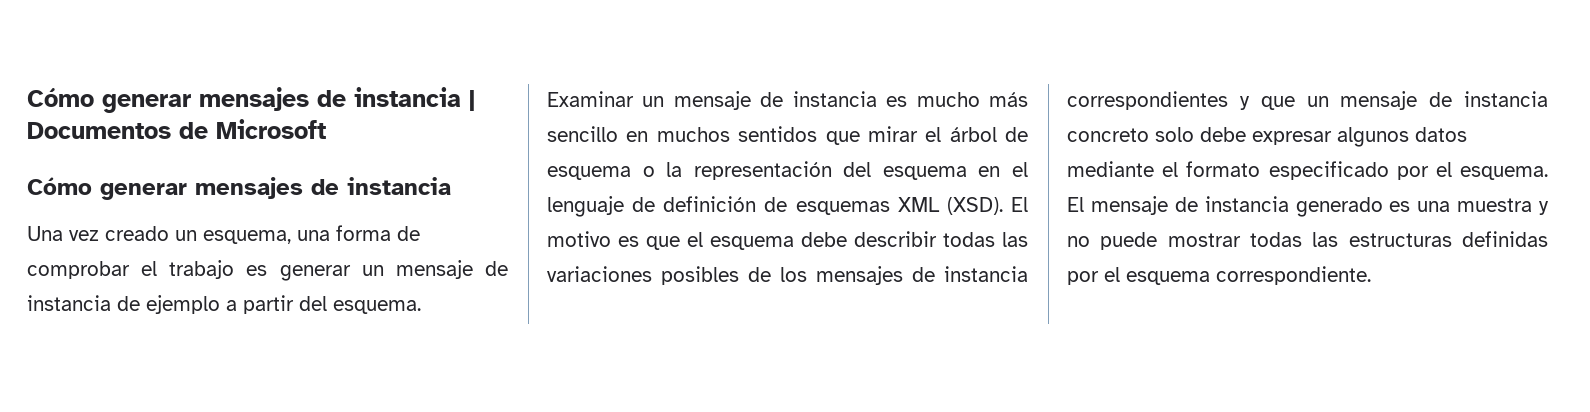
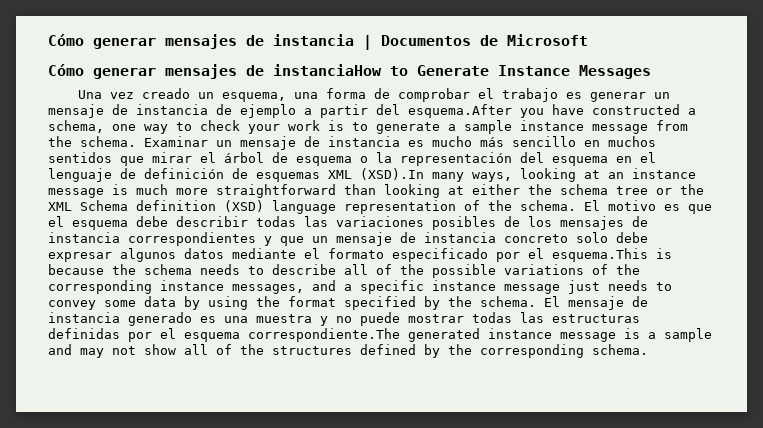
[347,177,451,195] instancia -> [273,64,651,79] instanciaHow to Generate Instance Messages
[333,300,421,314] esquema. -> [408,104,696,118] [48,120,688,134] [48,136,136,147] esquema.After you have constructed a schema, one way to check your work is to generate a sample instance message from the schema.
[946,197,1003,215] (XSD). -> [360,168,696,182] [48,184,704,198] [48,200,576,214] (XSD).In many ways, looking at an instance message is much more straightforward than looking at either the schema tree or the XML Schema definition (XSD) language representation of the schema.
[1460,166,1548,180] esquema. -> [552,248,672,262] [48,264,640,278] [48,280,672,294] [48,296,536,310] esquema.This is because the schema needs to describe all of the possible variations of the corresponding instance messages, and a specific instance message just needs to convey some data by using the format specified by the schema.
[1216,266,1371,285] correspondiente. -> [248,328,712,342] [48,344,648,358] correspondiente.The generated instance message is a sample and may not show all of the structures defined by the corresponding schema.

